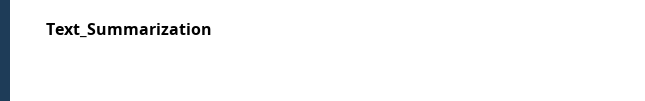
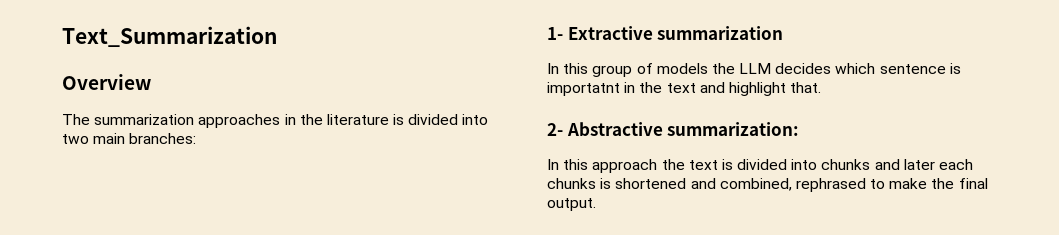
(212, 30) none -> [62,74,151,90] [62,114,489,128] [62,133,197,144] [547,26,784,40] [547,63,961,77] [547,82,822,96] [547,122,800,136] [547,159,974,173] [547,178,988,192] [547,198,596,211] // Overview // The summarization approaches in the literature is divided into two main branches: // 1- Extractive summarization // In this group of models the LLM decides which sentence is importatnt in the text and highlight that. // 2- Abstractive summarization: // In this approach the text is divided into chunks and later each chunks is shortened and combined, rephrased to make the final output.

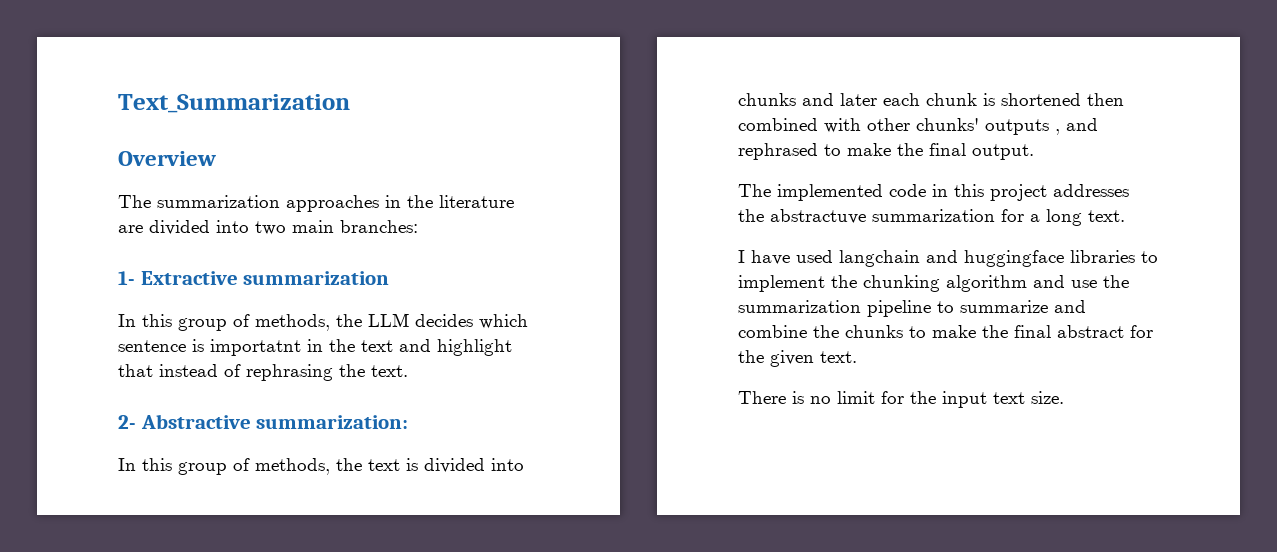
[393,114,405,125] is -> [118,225,143,233] are
[656,63,708,74] models -> [255,314,330,331] methods,
[790,82,822,93] that. -> [118,364,408,381] that instead of rephrasing the text.
[592,159,658,173] approach -> [178,458,330,475] group of methods,
[547,178,596,189] chunks -> [926,93,977,106] chunk
[690,178,792,191] and combined, -> [1087,93,1124,106] [738,118,1098,135] then combined with other chunks' outputs , and
(596, 204) none -> [738,184,1129,201] [738,209,1125,226] [738,250,1158,267] [738,275,1129,292] [738,300,1086,317] [738,325,1153,338] [738,350,857,367] [738,391,1064,408] // The implemented code in this project addresses the abstractuve summarization for a long text. // I have used langchain and huggingface libraries to implement the chunking algorithm and use the summarization pipeline to summarize and combine the chunks to make the final abstract for the given text. // There is no limit for the input text size.

